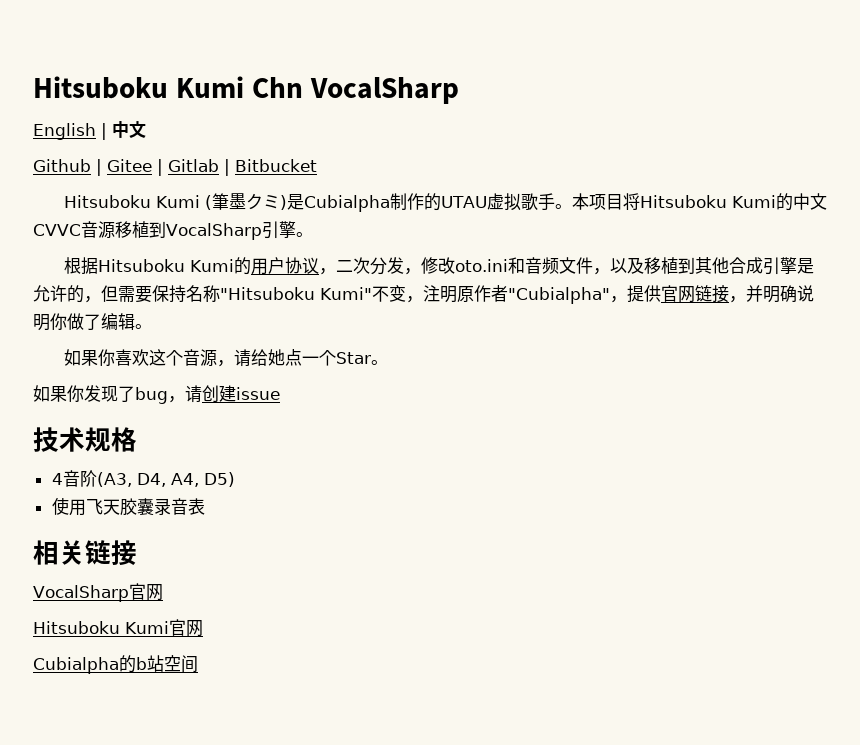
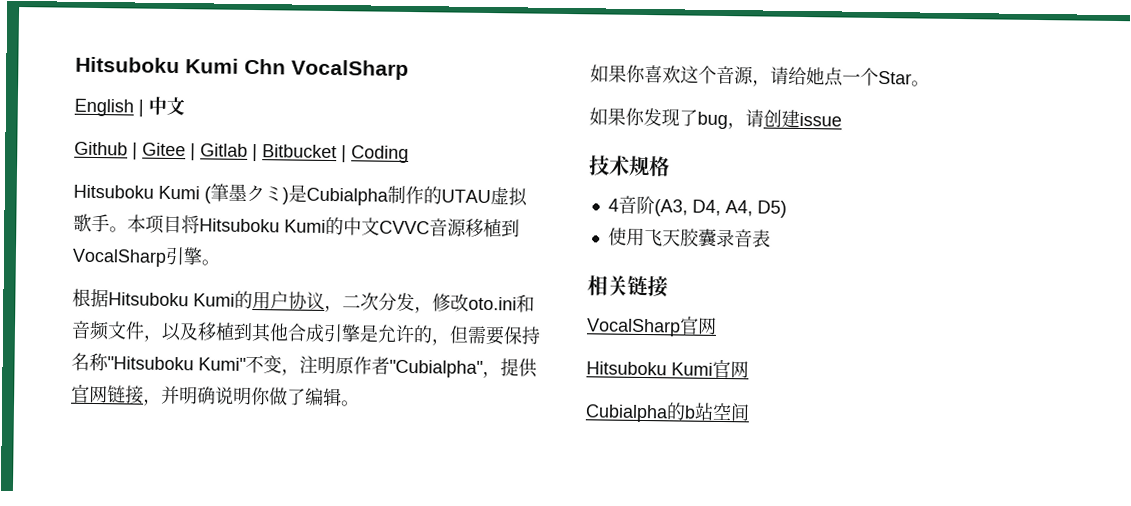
(317, 165) none -> [341,145,409,163] | Coding

